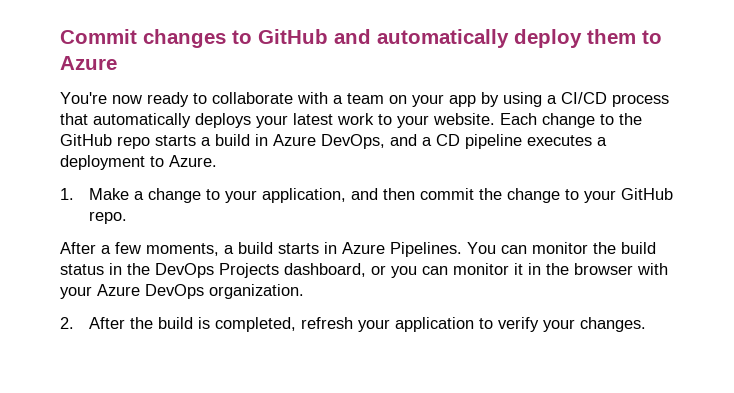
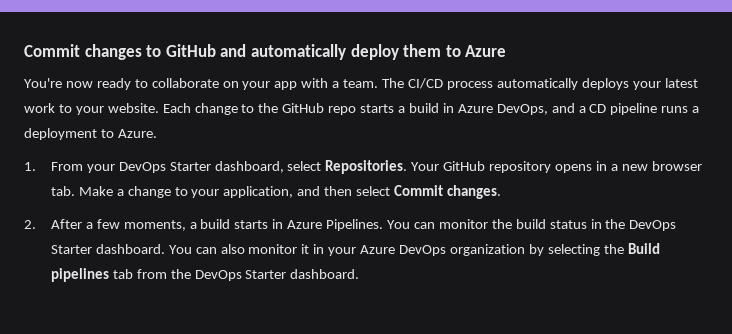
[297,92,557,107] with a team on your app by using a -> [222,78,405,90] on your app with a team. The
[60,113,88,125] that -> (493, 85) none
[527,135,592,146] executes -> [661,106,689,113] runs
(74, 194) none -> [50,160,702,174] [50,186,75,196] From your DevOps Starter dashboard, select Repositories. Your GitHub repository opens in a new browser tab.
[419,188,673,203] [88,211,127,224] commit the change to your GitHub repo. // -> [356,185,501,199] [24,220,36,229] select Commit changes. // 2.
[219,263,668,278] [60,284,304,299] [60,317,646,332] Projects dashboard, or you can monitor it in the browser with your Azure DevOps organization. // 2. After the build is completed, refresh your application to verify your changes. -> [50,243,660,256] [50,268,360,282] Starter dashboard. You can also monitor it in your Azure DevOps organization by selecting the Build pipelines tab from the DevOps Starter dashboard.

